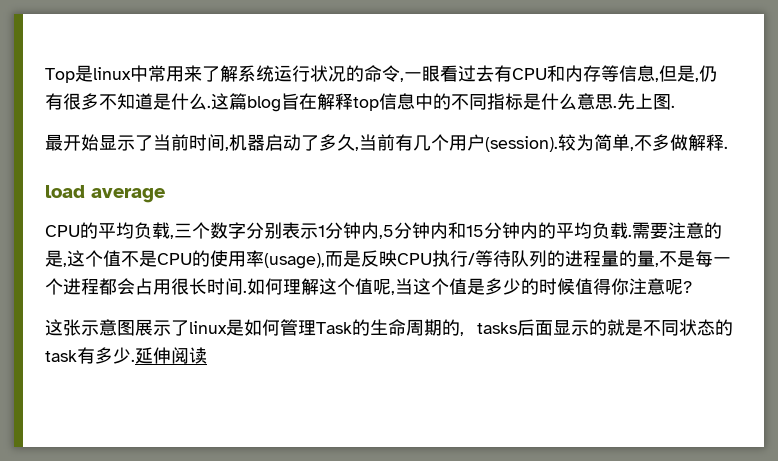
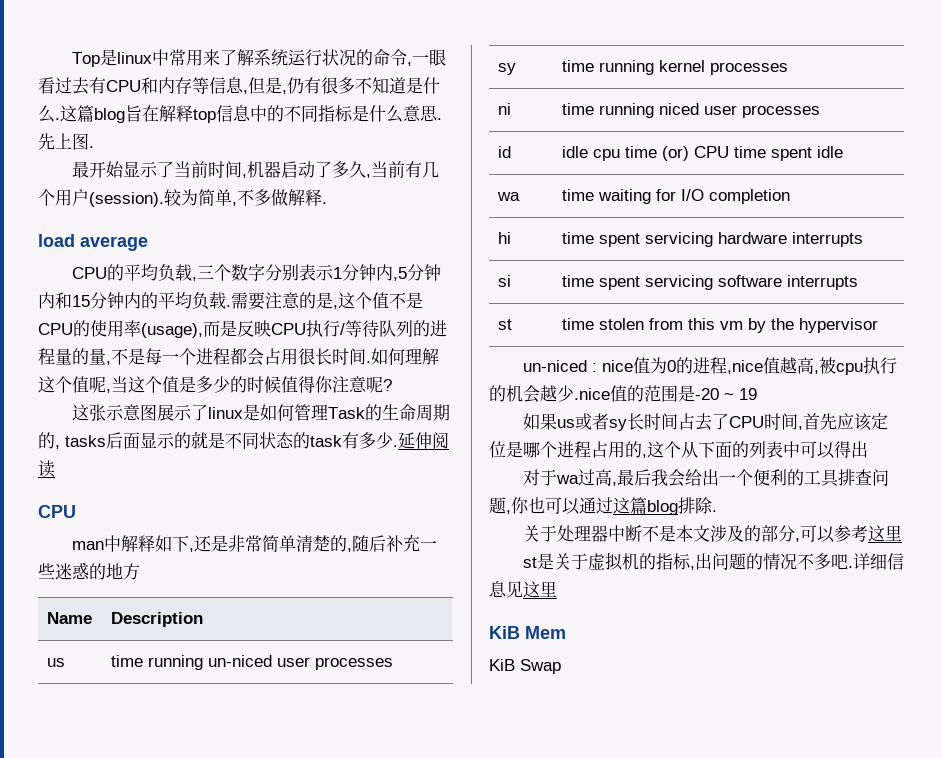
(207, 355) none -> [38,505,76,518] [71,534,437,552] [38,563,140,580] [46,612,92,624] [110,612,203,627] [46,658,65,667] [110,655,393,670] [497,63,516,75] [561,60,788,75] [497,103,511,115] [561,103,820,118] [497,146,511,158] [561,146,843,161] [496,192,520,201] [561,189,790,204] [497,232,511,244] [561,232,863,247] [497,275,511,287] [561,275,858,290] [497,319,512,330] [561,318,878,333] [522,357,897,375] [489,385,757,403] [522,413,888,431] [489,441,868,459] [522,469,889,487] [489,497,717,515] [522,525,902,543] [522,552,904,571] [489,581,557,598] [489,626,566,639] [489,659,561,674] // CPU // man中解释如下,还是非常简单清楚的,随后补充一些迷惑的地方 // Name | Description // us | time running un-niced user processes // sy | time running kernel processes // ni | time running niced user processes // id | idle cpu time (or) CPU time spent idle // wa | time waiting for I/O completion // hi | time spent servicing hardware interrupts // si | time spent servicing software interrupts // st | time stolen from this vm by the hypervisor // un-niced : nice值为0的进程,nice值越高,被cpu执行的机会越少.nice值的范围是-20 ~ 19 // 如果us或者sy长时间占去了CPU时间,首先应该定位是哪个进程占用的,这个从下面的列表中可以得出 // 对于wa过高,最后我会给出一个便利的工具排查问题,你也可以通过这篇blog排除. // 关于处理器中断不是本文涉及的部分,可以参考这里 // st是关于虚拟机的指标,出问题的情况不多吧.详细信息见这里 // KiB Mem // KiB Swap

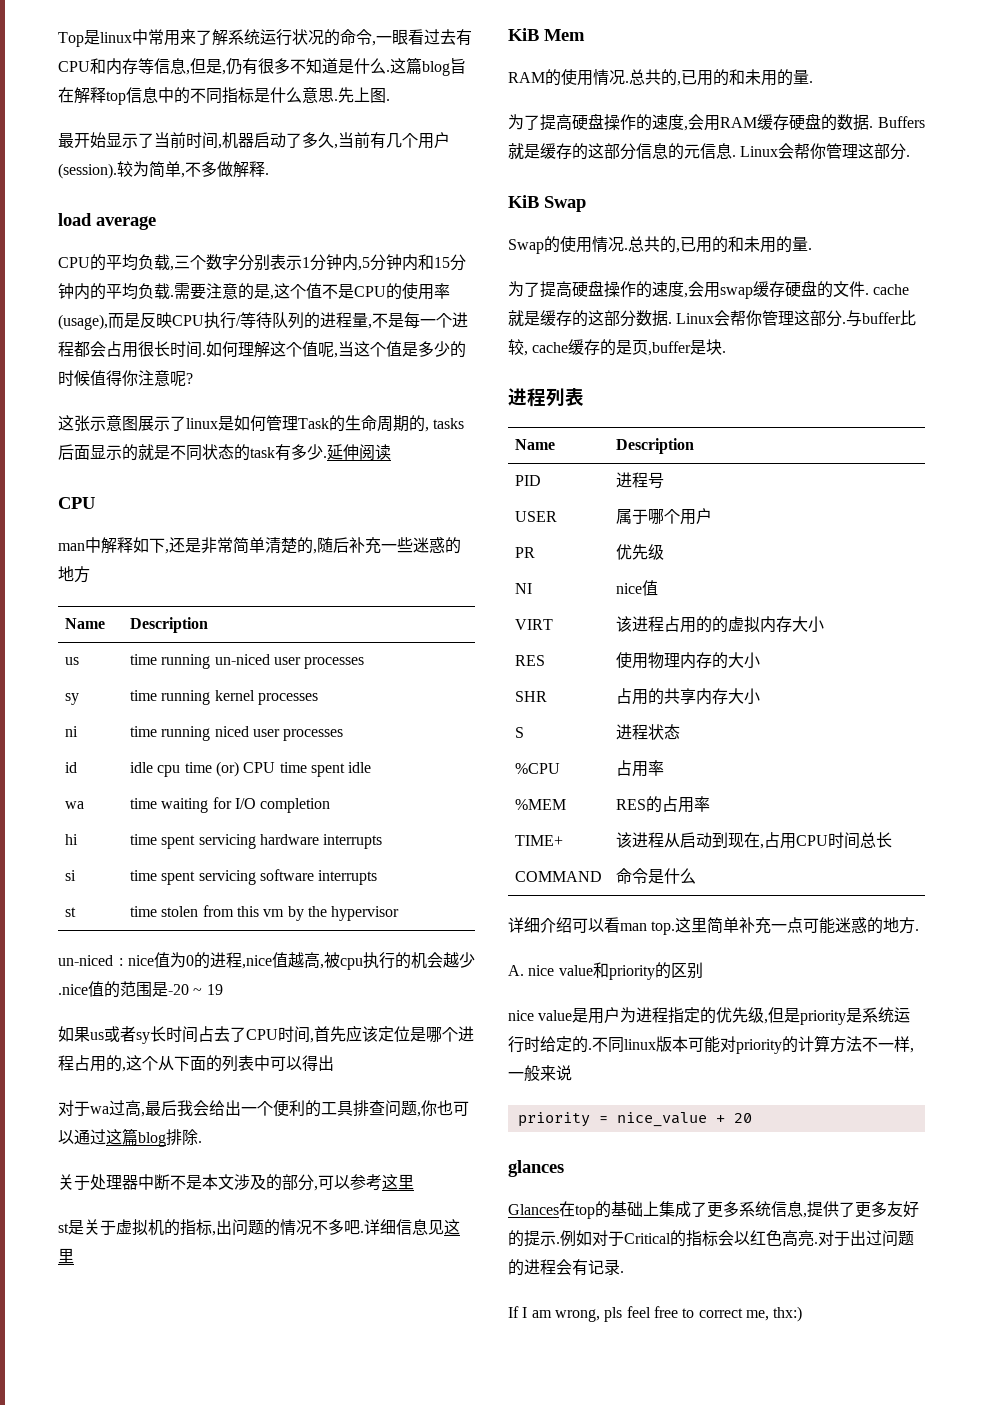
[72,348,106,365] 的量 -> (368, 320) none
[489,659,561,674] KiB Swap -> [508,69,813,86] [508,113,925,131] [508,143,911,160] [508,195,586,212] [508,236,812,254] [508,280,910,299] [508,310,917,327] [508,339,727,356] [508,388,584,407] [514,439,555,450] [615,438,694,454] [514,475,541,486] [615,472,664,489] [514,511,557,522] [615,508,712,525] [514,547,535,558] [615,544,664,560] [514,583,532,594] [615,580,658,596] [514,619,553,630] [615,616,824,633] [514,655,545,666] [615,652,760,669] [514,691,547,702] [615,688,760,705] [514,727,524,738] [615,724,680,740] [514,763,560,774] [615,760,664,777] [514,799,566,810] [615,796,710,813] [514,835,563,846] [615,832,892,849] [514,871,602,882] [615,868,696,884] [508,917,920,935] [508,962,703,980] [508,1007,911,1025] [508,1035,914,1054] [508,1065,572,1081] [517,1112,752,1127] [508,1160,564,1177] [508,1201,919,1219] [508,1230,914,1247] [508,1259,624,1276] [508,1306,803,1322] RAM的使用情况.总共的,已用的和未用的量. // 为了提高硬盘操作的速度,会用RAM缓存硬盘的数据. Buffers就是缓存的这部分信息的元信息. Linux会帮你管理这部分. // KiB Swap // Swap的使用情况.总共的,已用的和未用的量. // 为了提高硬盘操作的速度,会用swap缓存硬盘的文件. cache就是缓存的这部分数据. Linux会帮你管理这部分.与buffer比较, cache缓存的是页,buffer是块. // 进程列表 // Name | Description // PID | 进程号 // USER | 属于哪个用户 // PR | 优先级 // NI | nice值 // VIRT | 该进程占用的的虚拟内存大小 // RES | 使用物理内存的大小 // SHR | 占用的共享内存大小 // S | 进程状态 // %CPU | 占用率 // %MEM | RES的占用率 // TIME+ | 该进程从启动到现在,占用CPU时间总长 // COMMAND | 命令是什么 // 详细介绍可以看man top.这里简单补充一点可能迷惑的地方. // A. nice value和priority的区别 // nice value是用户为进程指定的优先级,但是priority是系统运行时给定的.不同linux版本可能对priority的计算方法不一样,一般来说 // priority = nice_value + 20 // glances // Glances在top的基础上集成了更多系统信息,提供了更多友好的提示.例如对于Critical的指标会以红色高亮.对于出过问题的进程会有记录. // If I am wrong, pls feel free to correct me, thx:)

